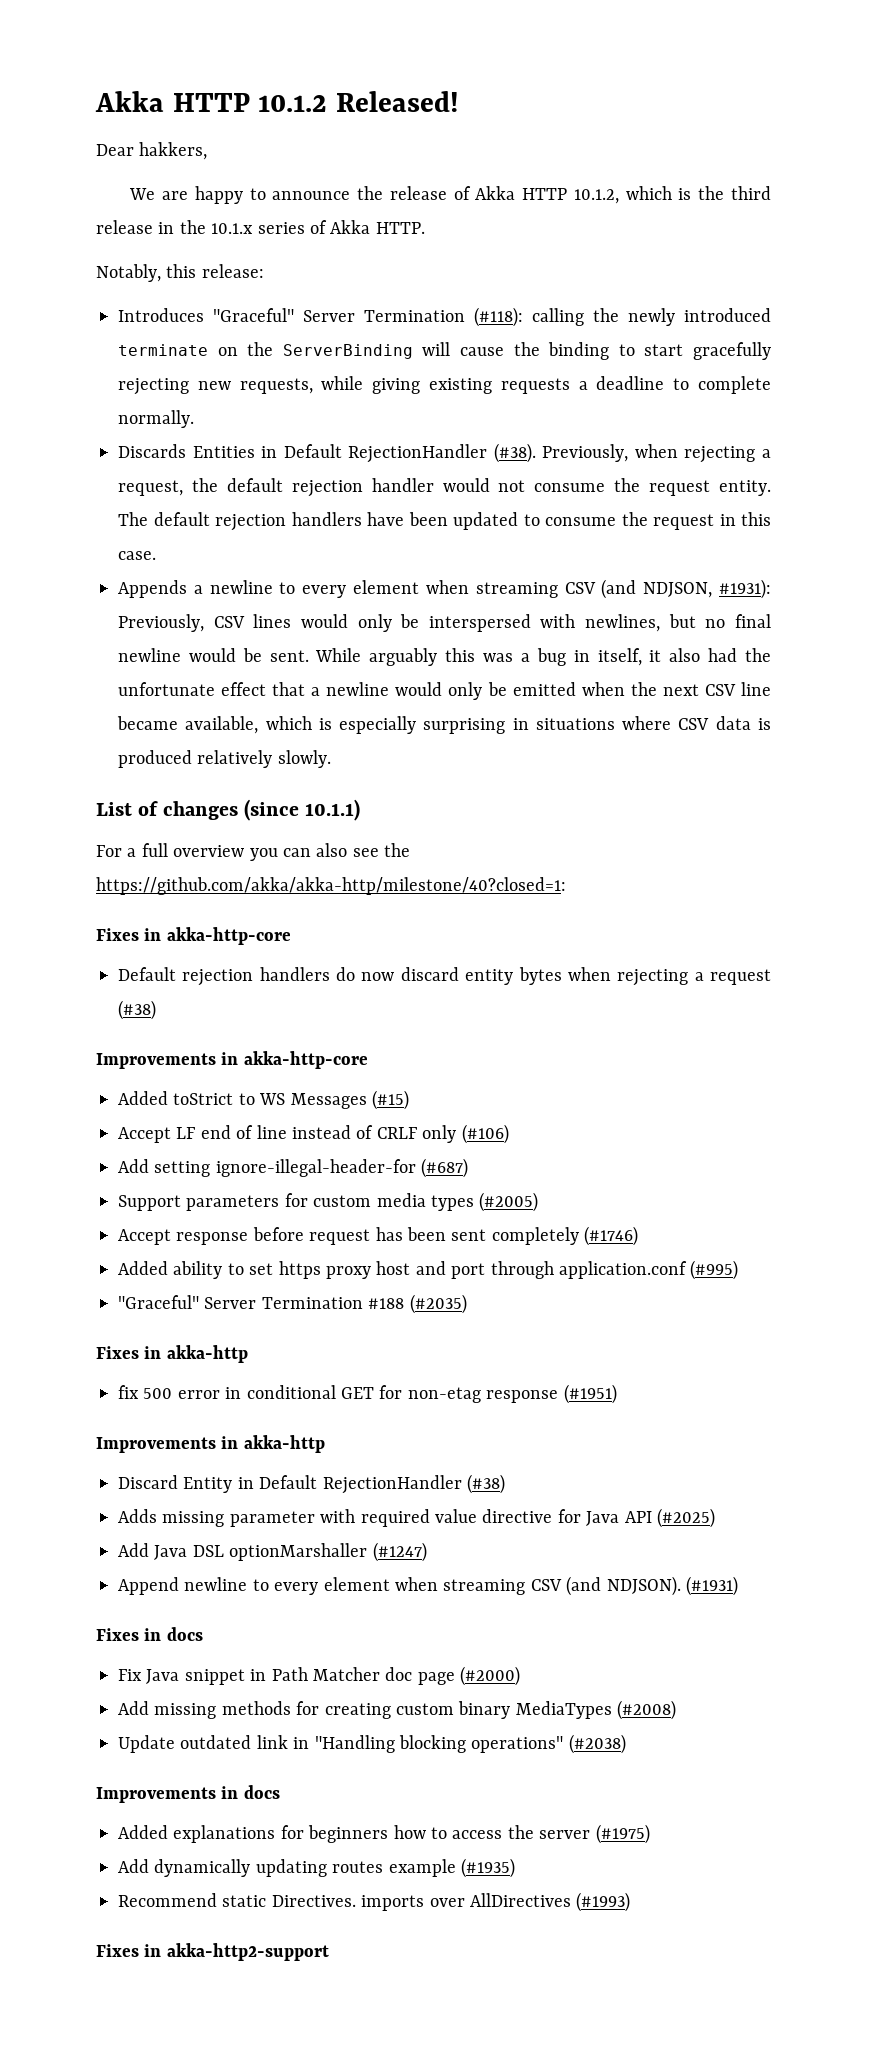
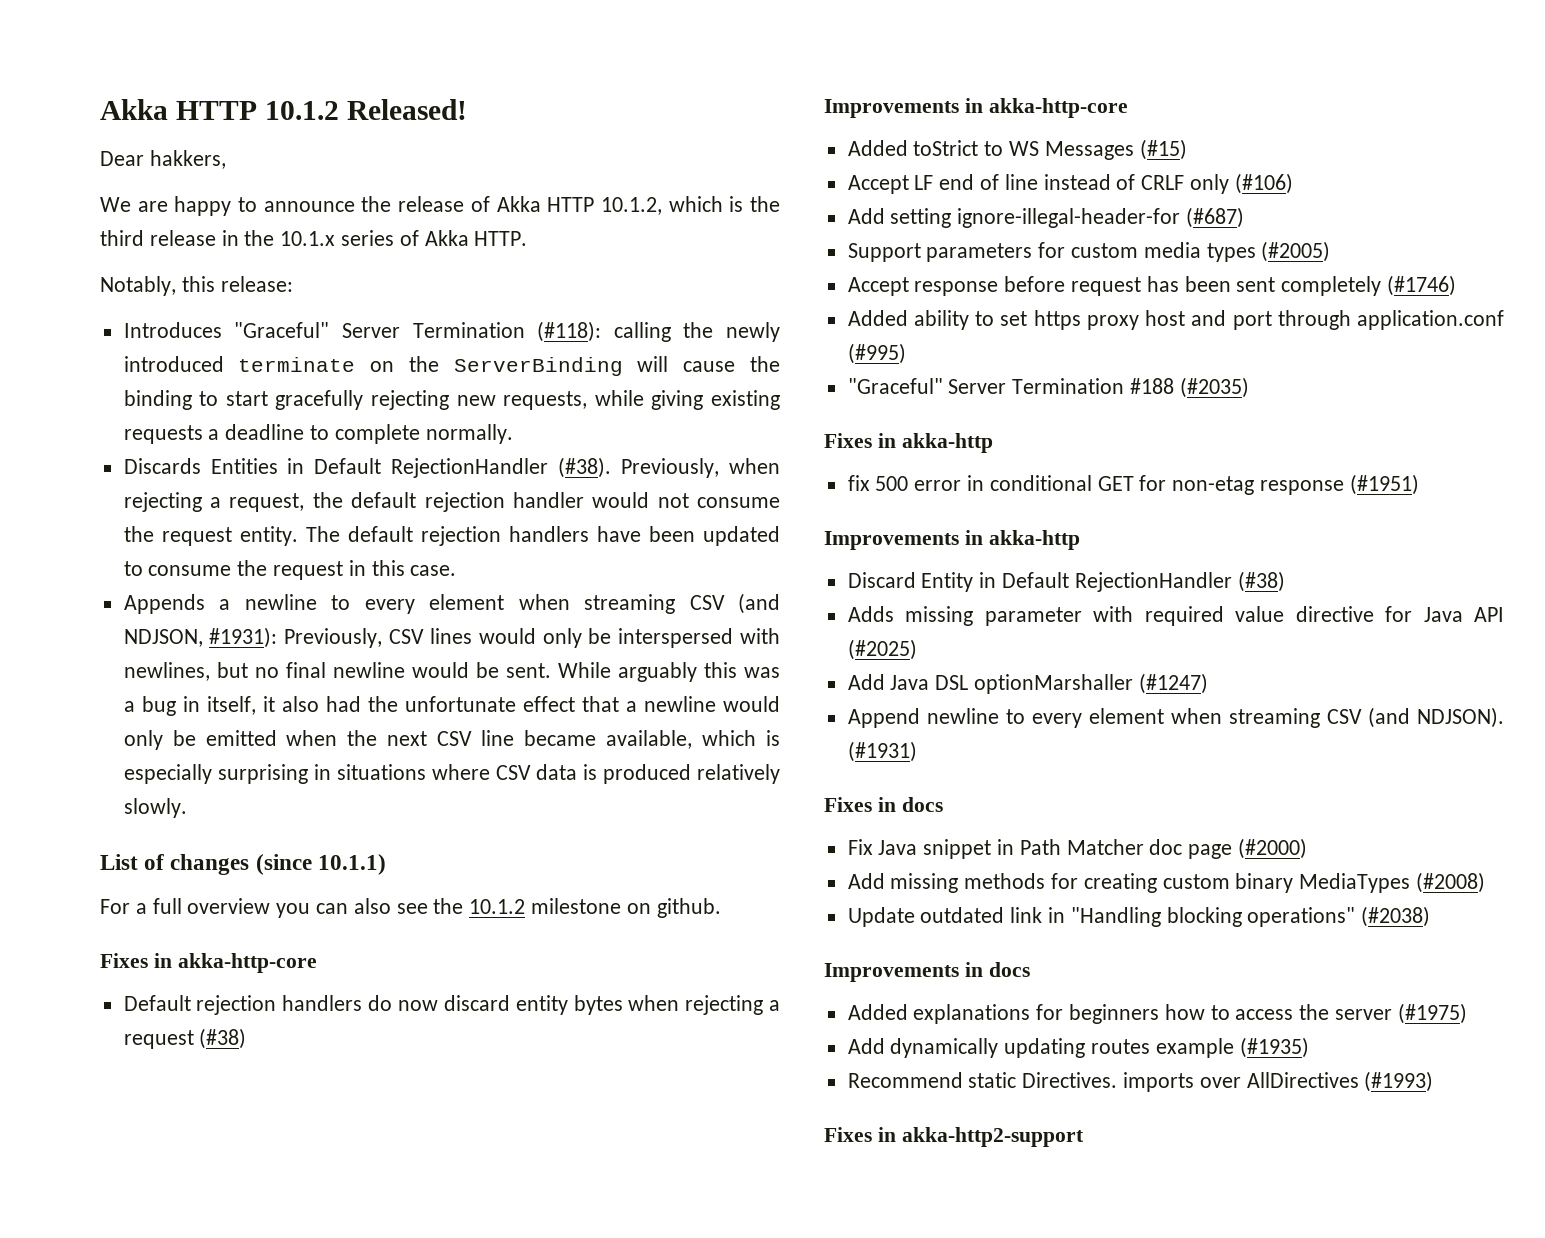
[96,877,566,895] https://github.com/akka/akka-http/milestone/40?closed=1: -> [469,898,721,918] 10.1.2 milestone on github.

